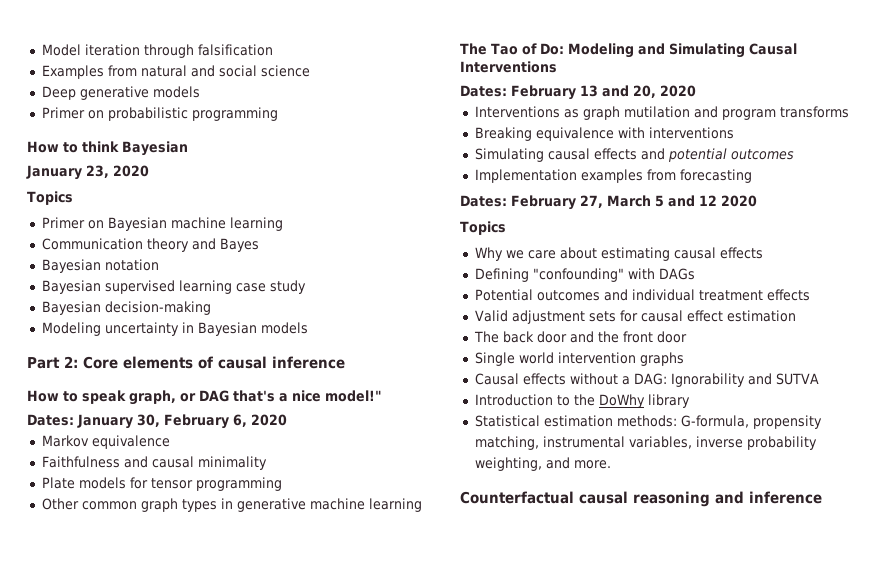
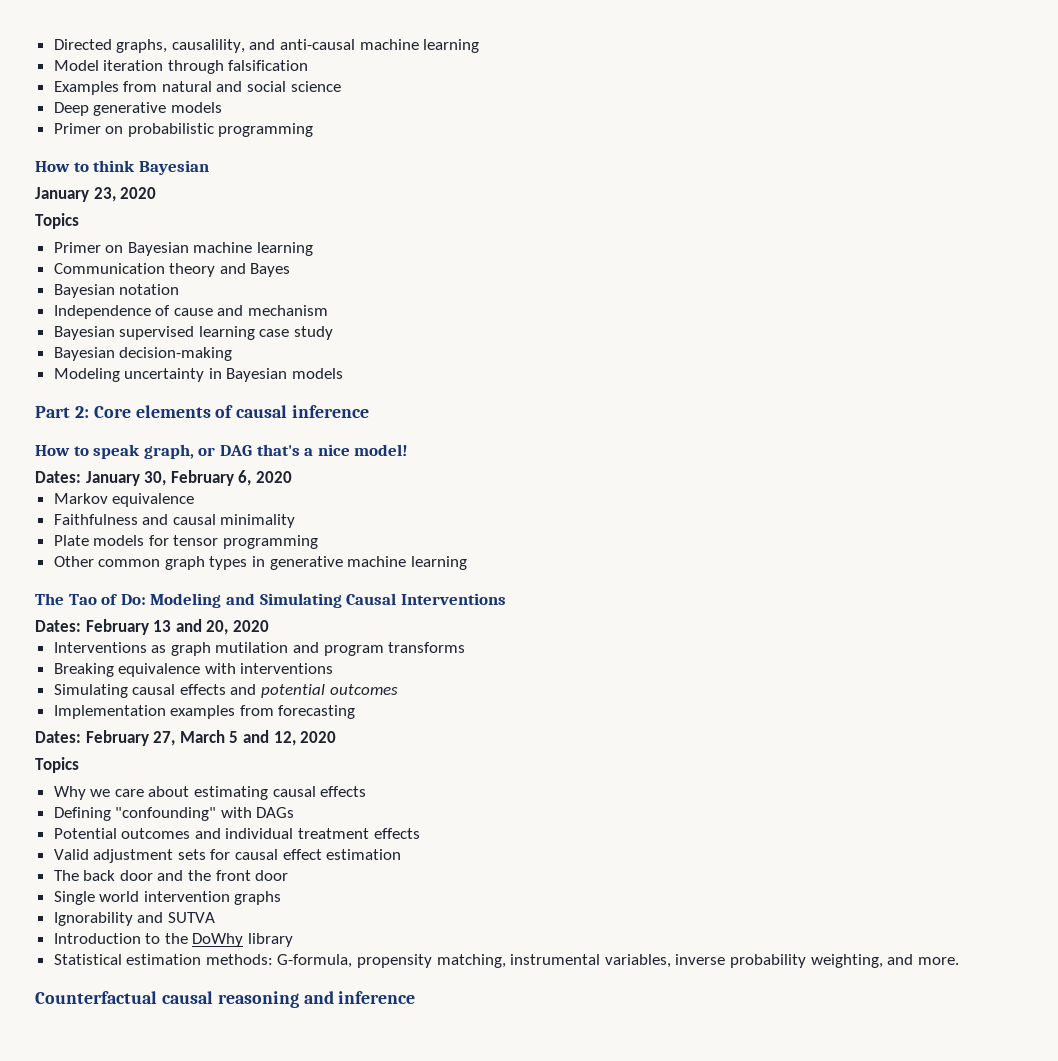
(41, 50) none -> [53,39,480,53] Directed graphs, causalility, and anti-causal machine learning //
(159, 265) none -> [53,305,329,319] // Independence of cause and mechanism
[325,390,382,402] model!" -> [354,444,409,456] model!
[699,195,717,206] 12 -> [273,731,296,746] 12,
[474,373,667,385] Causal effects without a DAG: -> (282, 898) none

